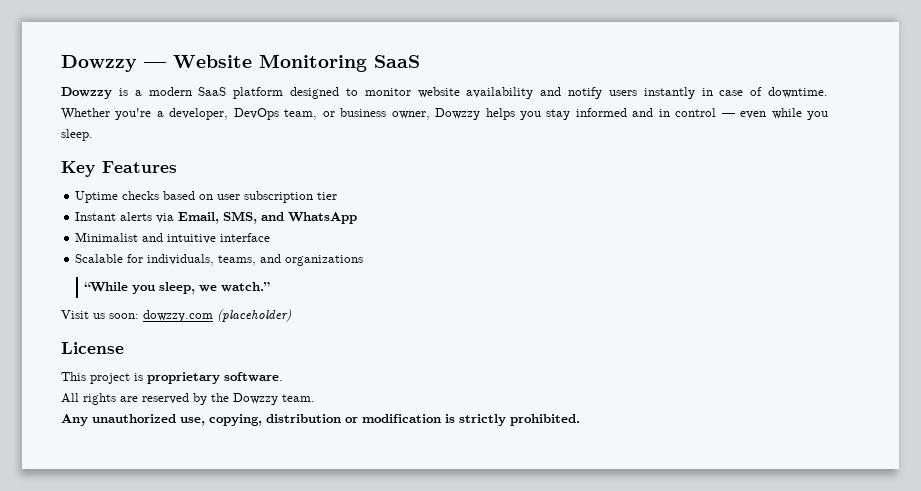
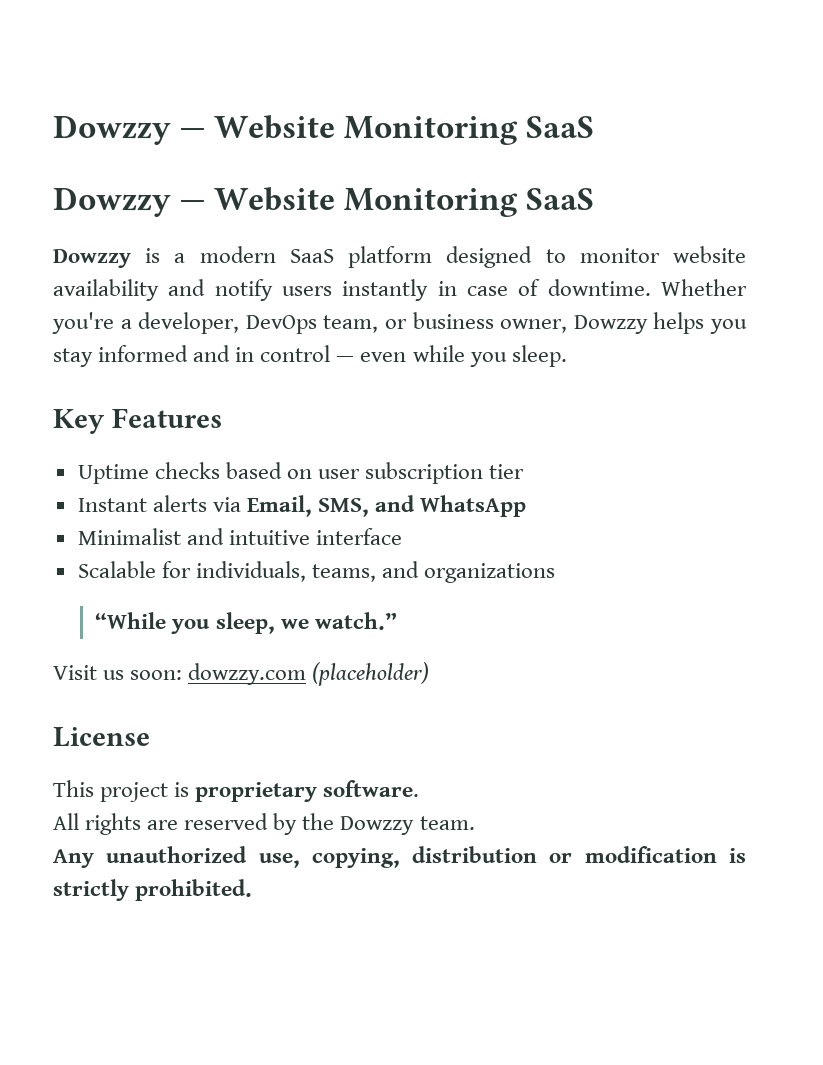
[61,54,420,72] Dowzzy — Website Monitoring SaaS -> [53,115,595,145] [53,187,595,217] Dowzzy — Website Monitoring SaaS // Dowzzy — Website Monitoring SaaS

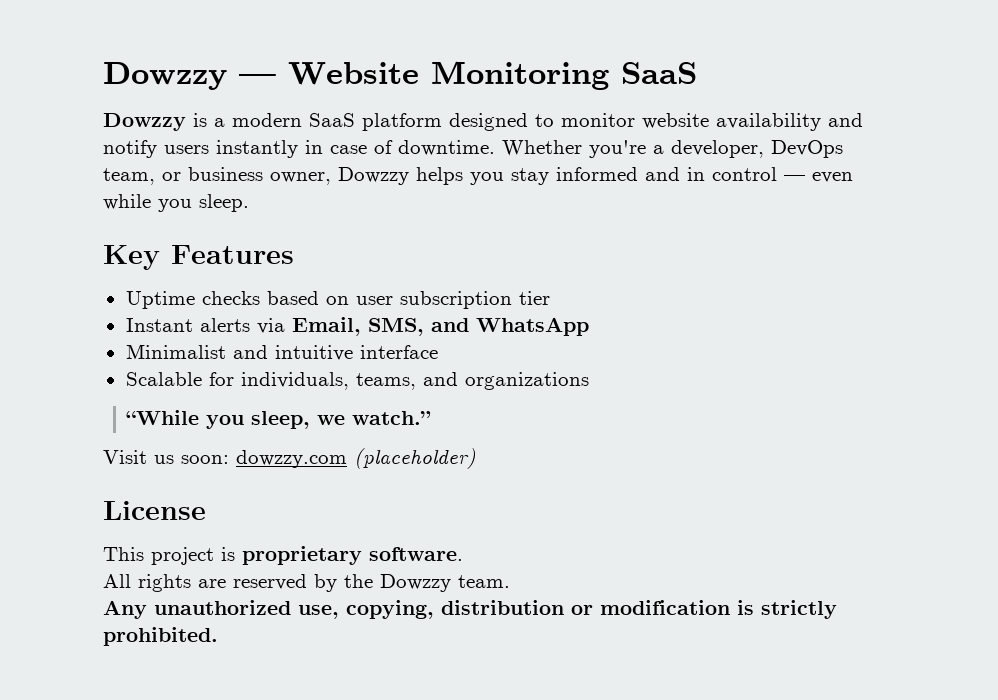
[53,115,595,145] [53,187,595,217] Dowzzy — Website Monitoring SaaS // Dowzzy — Website Monitoring SaaS -> [103,61,697,90] Dowzzy — Website Monitoring SaaS

